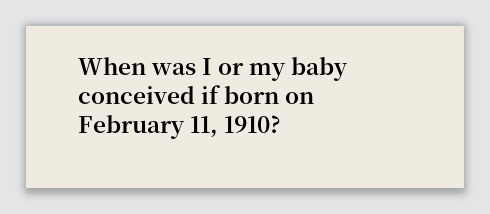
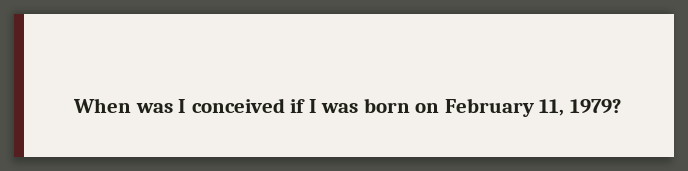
[218,57,349,81] [78,85,222,104] or my baby conceived if -> [191,98,359,113] conceived if I was
[224,115,282,133] 1910? -> [569,99,621,114] 1979?

